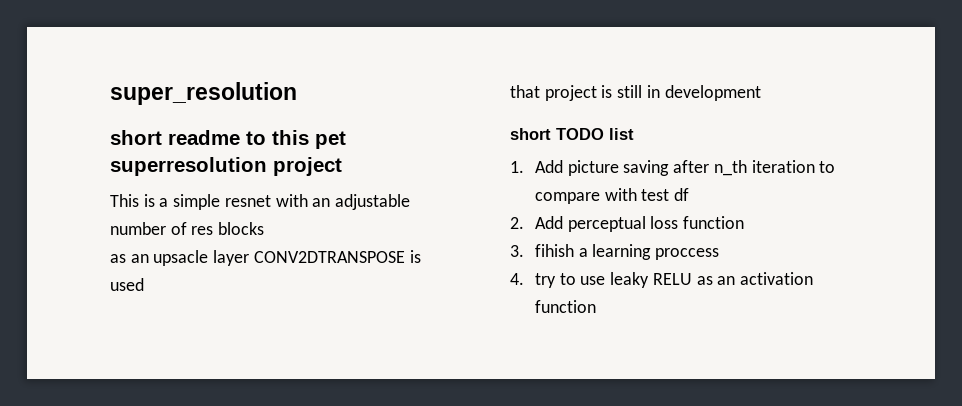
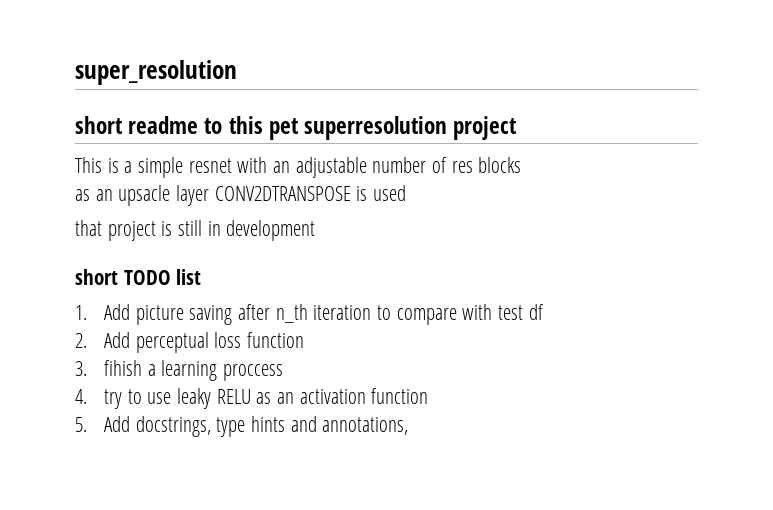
(596, 306) none -> [75,416,409,437] // 5. Add docstrings, type hints and annotations,

